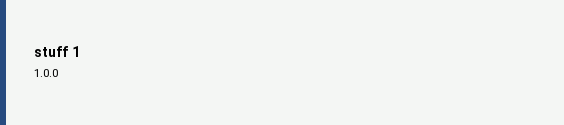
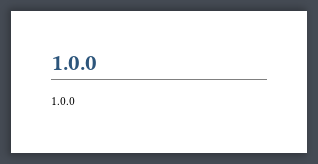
[34,46,80,57] stuff 1 -> [51,56,97,70] 1.0.0

